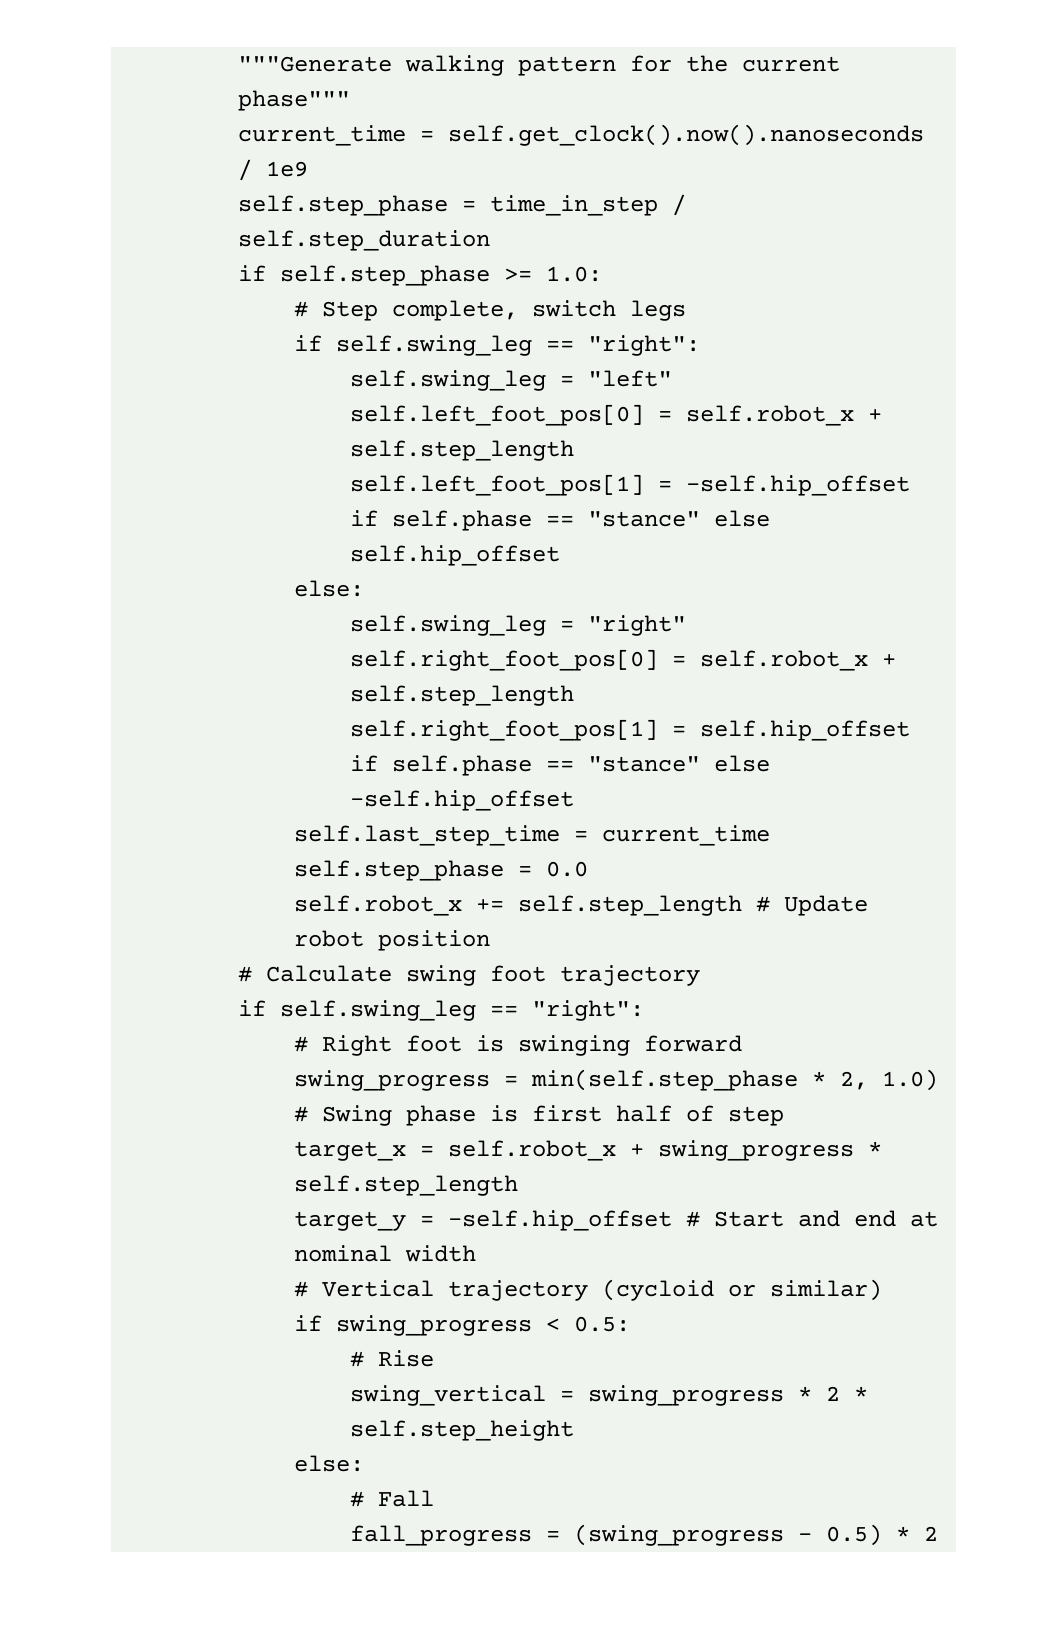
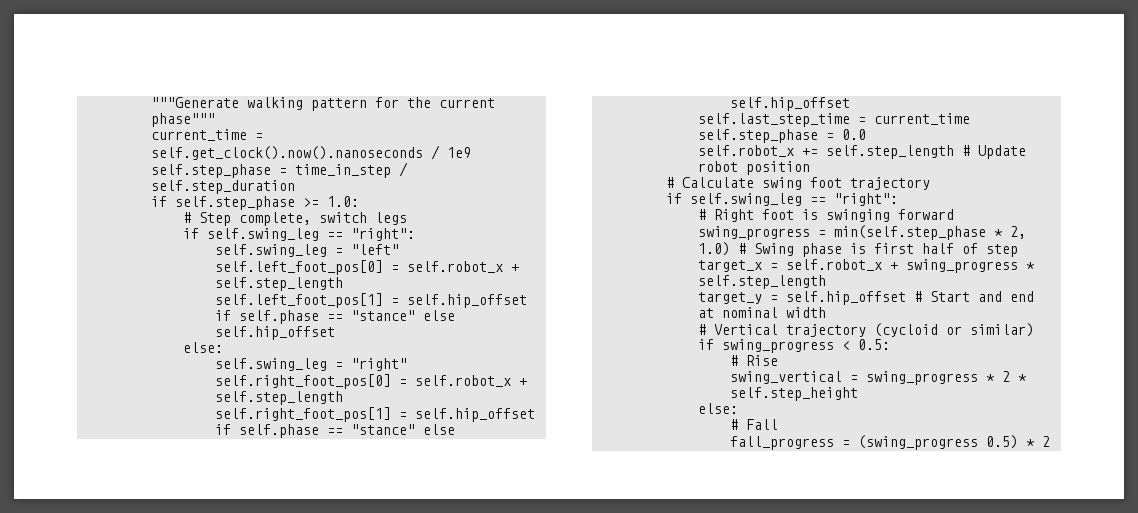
[685,475,910,496] -self.hip_offset -> [406,294,527,308] self.hip_offset
[349,790,574,811] -self.hip_offset -> [729,97,850,111] self.hip_offset
[447,1210,672,1231] -self.hip_offset -> [785,291,906,305] self.hip_offset
[797,1533,812,1541] - -> (978, 442) none

